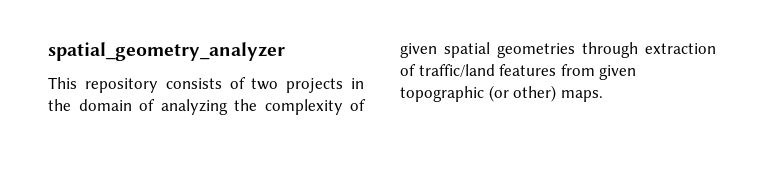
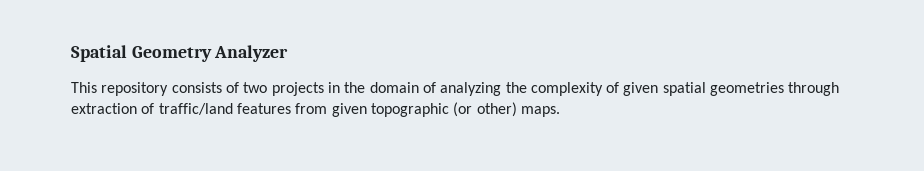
[48,42,285,61] spatial_geometry_analyzer -> [71,45,289,62] Spatial Geometry Analyzer

